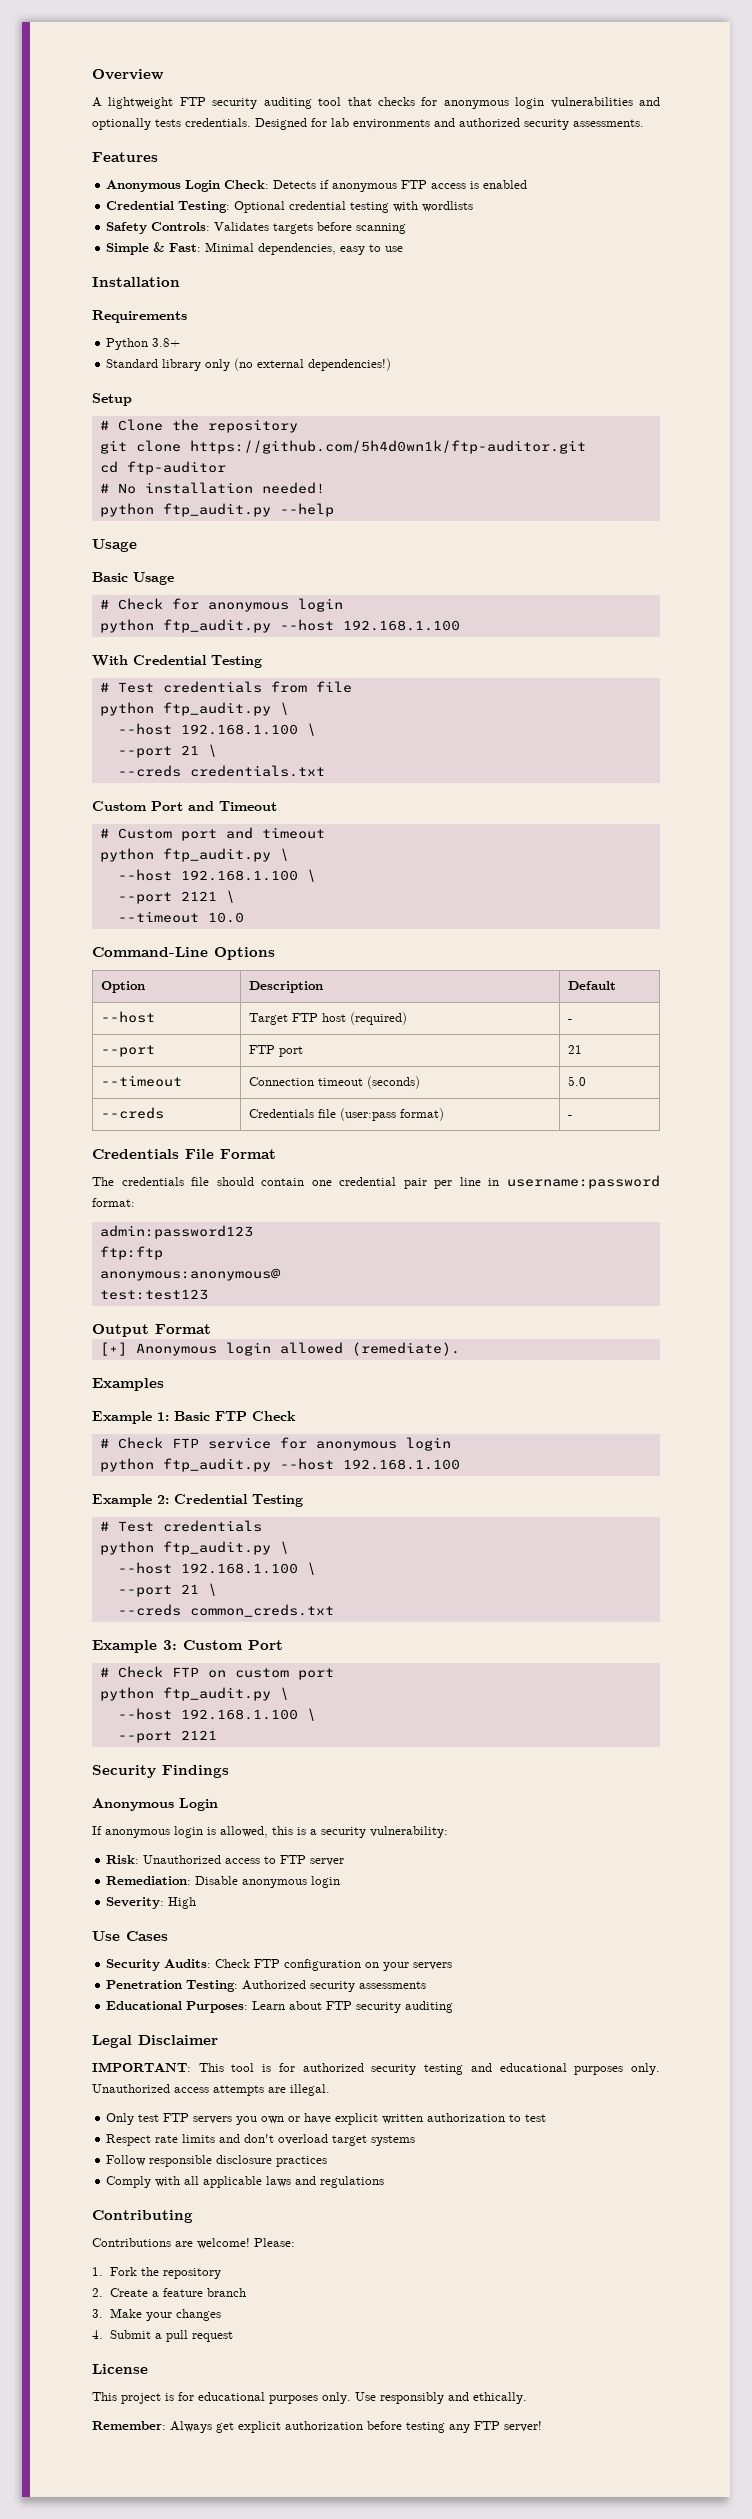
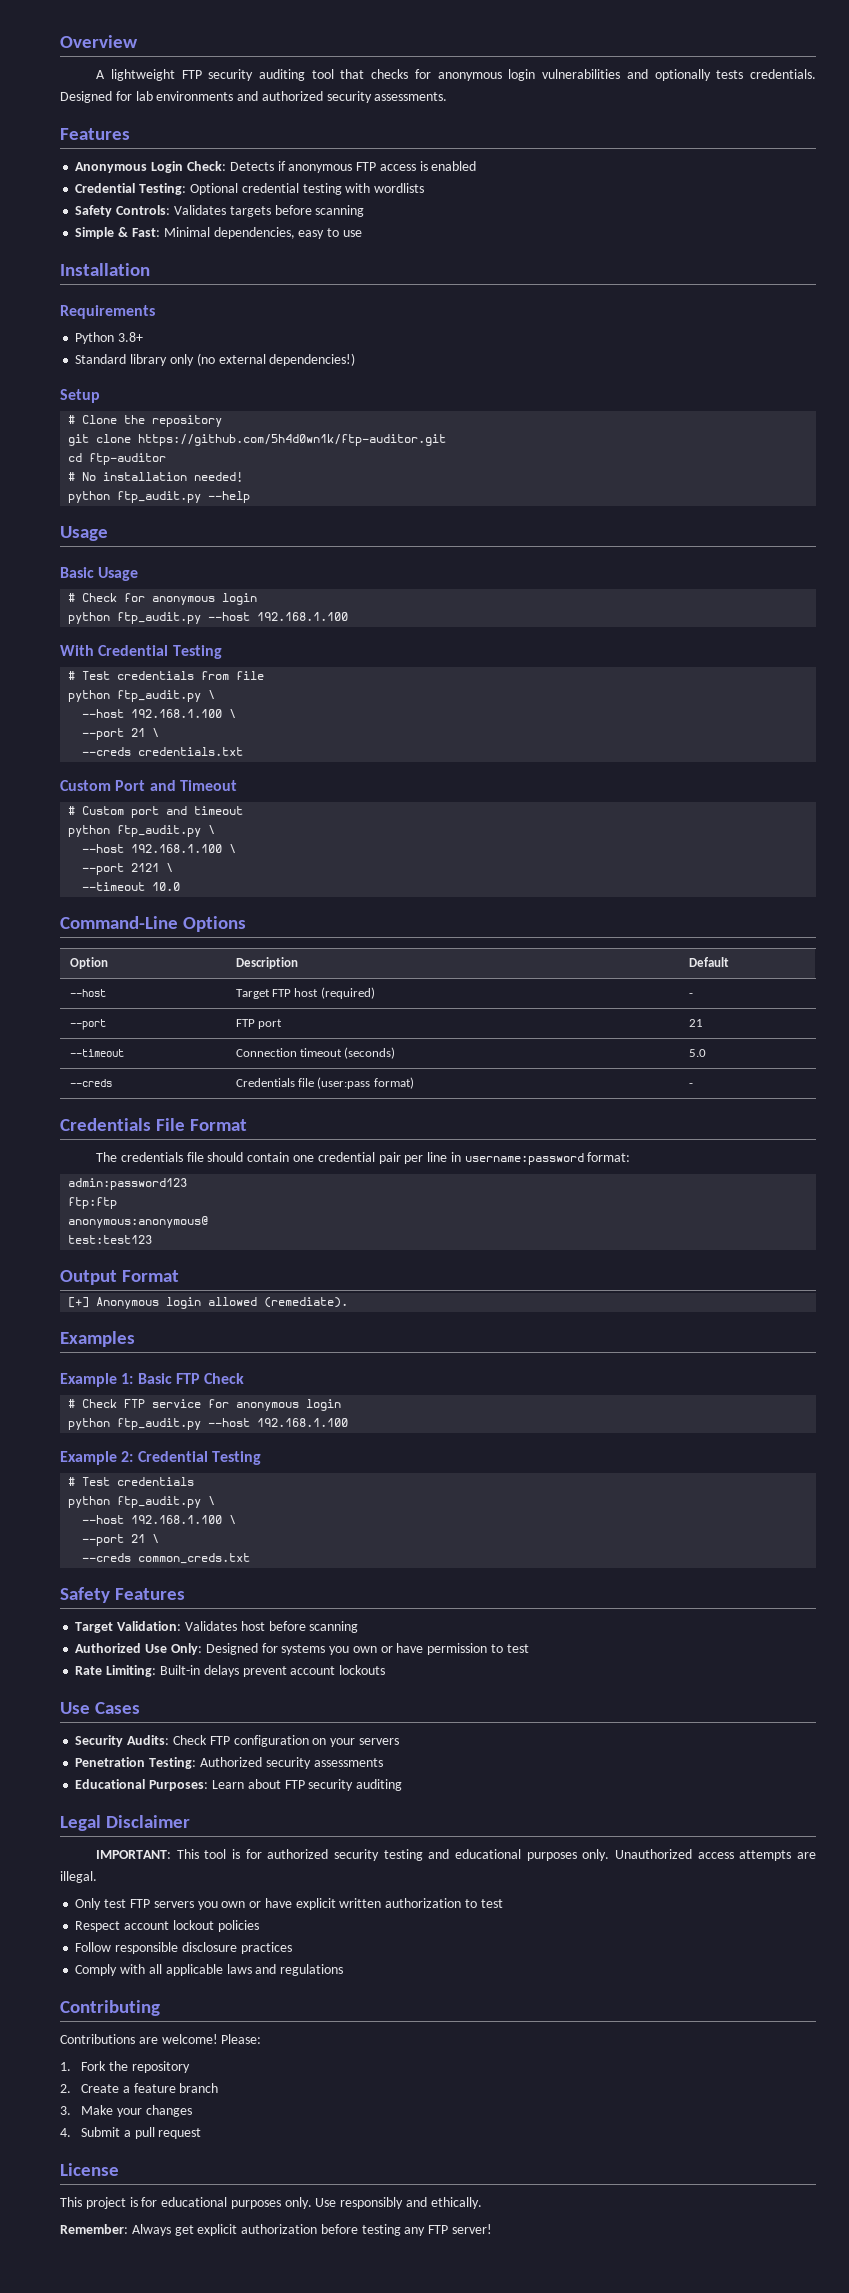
[92,1640,283,1653] [99,1666,334,1680] [99,1687,289,1701] [117,1708,316,1721] [117,1730,217,1743] [92,1765,229,1778] [92,1798,218,1811] [92,1826,448,1838] [106,1855,345,1866] [106,1876,341,1888] [106,1897,197,1909] Example 3: Custom Port // # Check FTP on custom port // python ftp_audit.py \ // --host 192.168.1.100 \ // --port 2121 // Security Findings // Anonymous Login // If anonymous login is allowed, this is a security vulnerability: // Risk: Unauthorized access to FTP server // Remediation: Disable anonymous login // Severity: High -> [60,1587,186,1603] [75,1621,359,1633] [75,1643,529,1655] [75,1665,386,1677] Safety Features // Target Validation: Validates host before scanning // Authorized Use Only: Designed for systems you own or have permission to test // Rate Limiting: Built-in delays prevent account lockouts
[155,2134,416,2146] rate limits and don't overload target systems -> [124,1920,259,1932] account lockout policies

